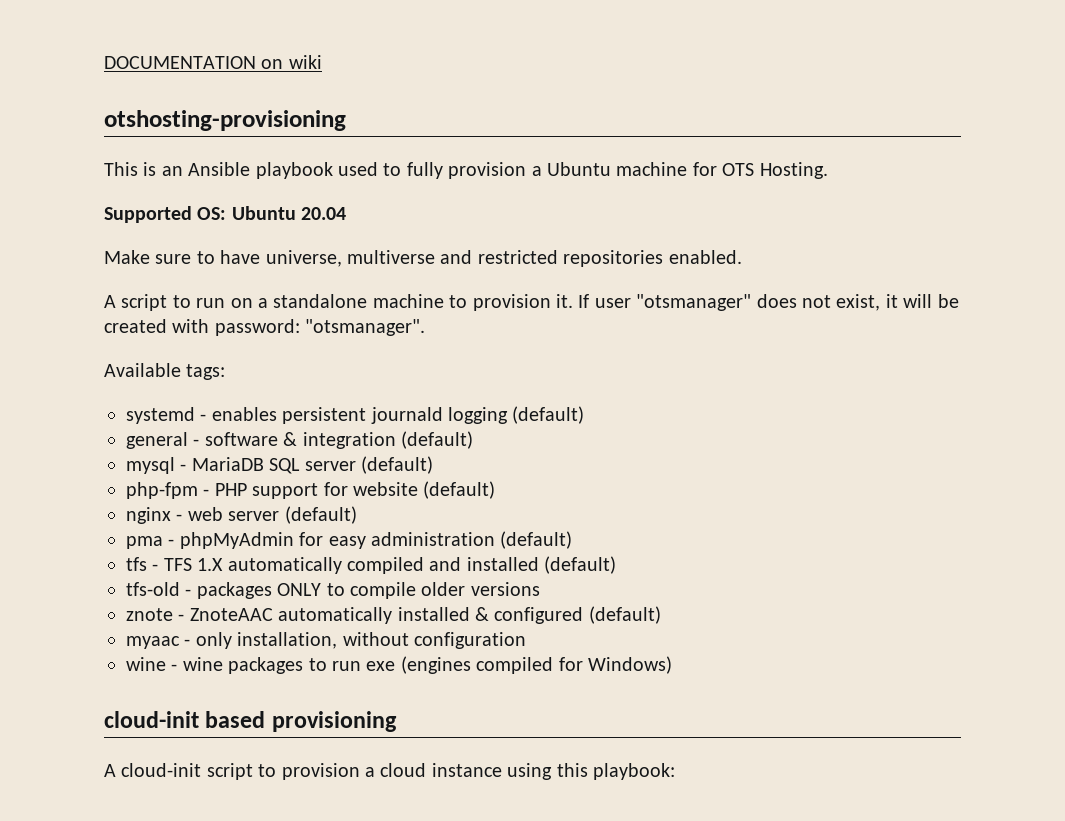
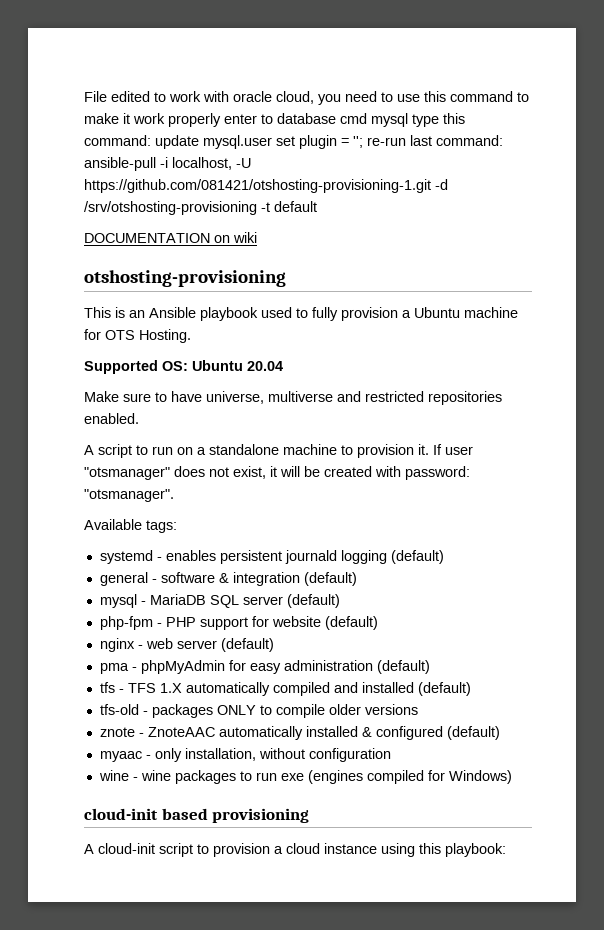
(104, 62) none -> [84,91,529,105] [84,113,465,127] [84,135,503,149] [84,157,251,171] [84,179,448,193] [84,201,317,215] File edited to work with oracle cloud, you need to use this command to make it work properly enter to database cmd mysql type this command: update mysql.user set plugin = ''; re-run last command: ansible-pull -i localhost, -U https://github.com/081421/otshosting-provisioning-1.git -d /srv/otshosting-provisioning -t default //

